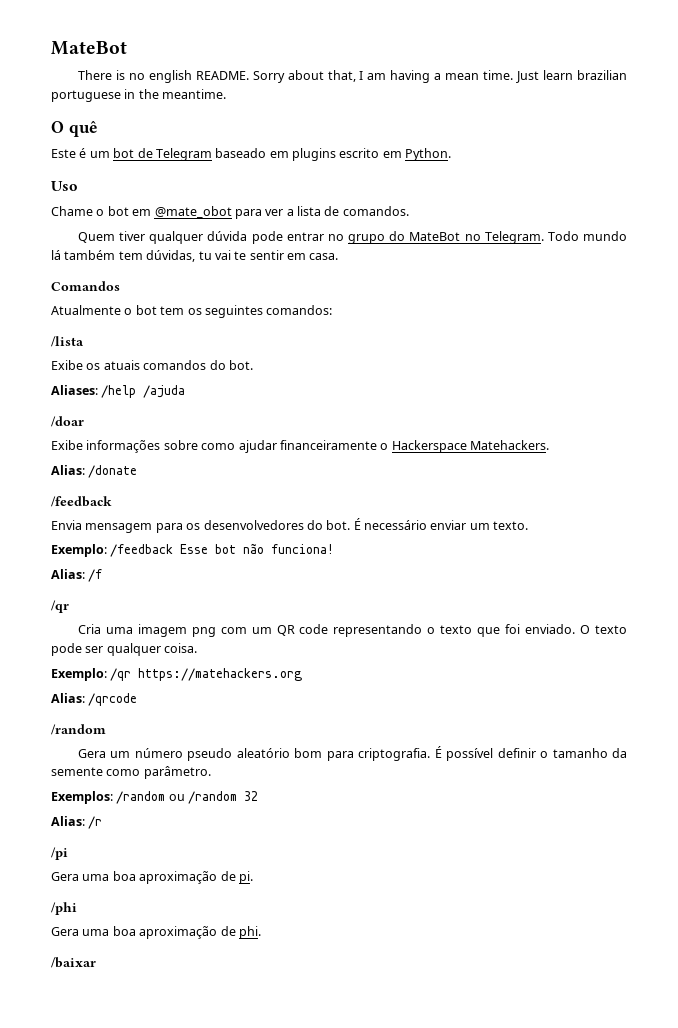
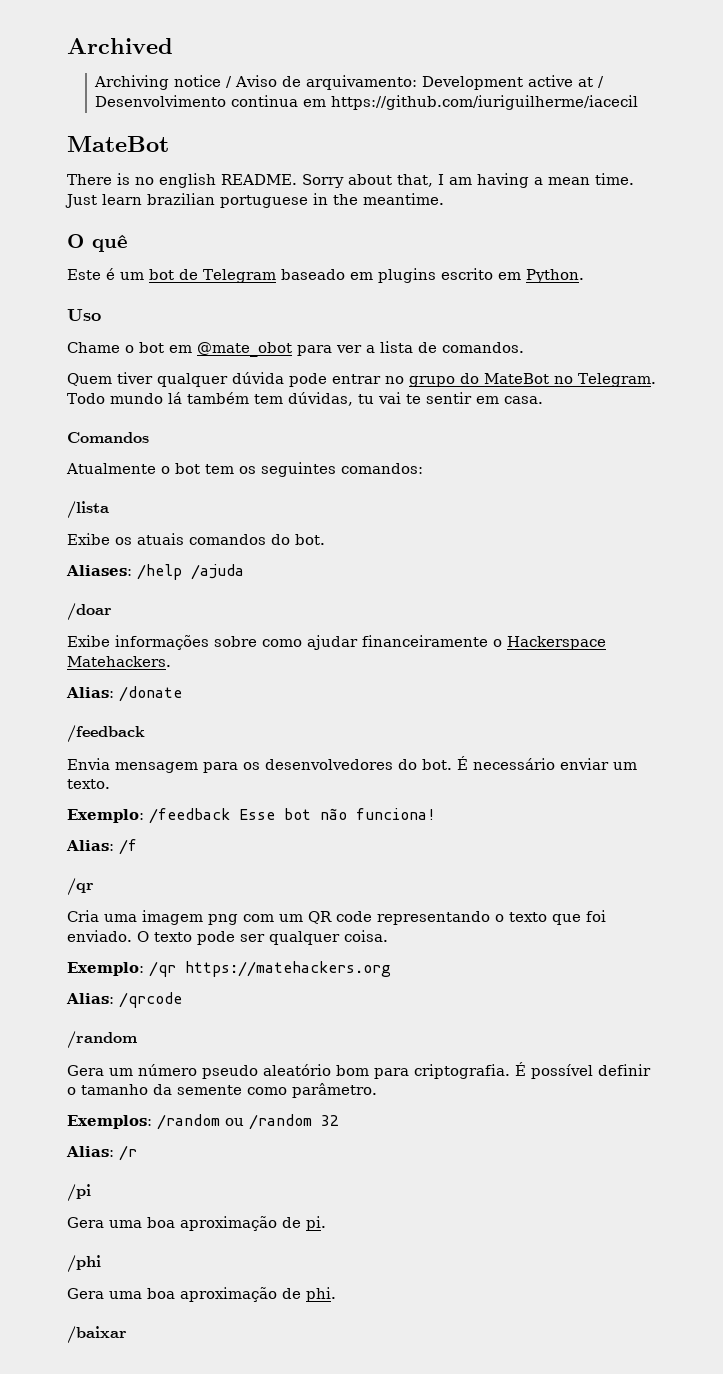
(51, 48) none -> [67,38,173,54] [94,75,605,90] [95,95,639,110] Archived // Archiving notice / Aviso de arquivamento: Development active at / Desenvolvimento continua em https://github.com/iuriguilherme/iacecil //

